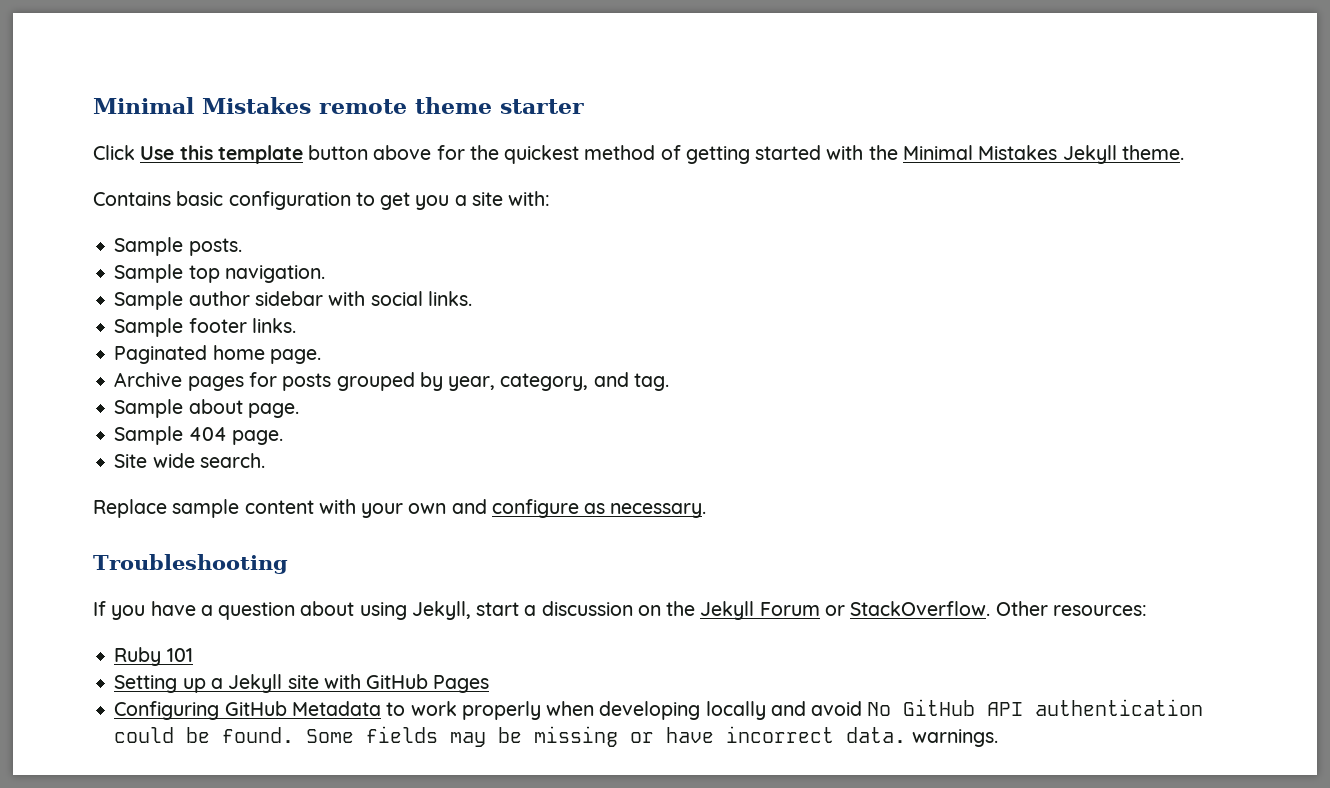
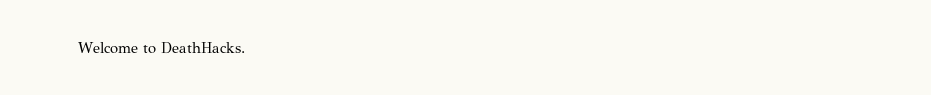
[93,97,584,114] [93,145,1184,164] [93,191,551,210] [114,237,242,256] [114,264,325,283] [114,291,472,310] [114,318,296,337] [114,345,321,364] [114,372,669,391] [114,399,299,418] [114,426,283,445] [114,453,265,468] [93,499,707,518] [93,554,288,574] [93,601,1147,620] [114,647,193,666] [114,674,490,693] [114,699,1204,720] [114,726,998,747] Minimal Mistakes remote theme starter // Click Use this template button above for the quickest method of getting started with the Minimal Mistakes Jekyll theme. // Contains basic configuration to get you a site with: // Sample posts. // Sample top navigation. // Sample author sidebar with social links. // Sample footer links. // Paginated home page. // Archive pages for posts grouped by year, category, and tag. // Sample about page. // Sample 404 page. // Site wide search. // Replace sample content with your own and configure as necessary. // Troubleshooting // If you have a question about using Jekyll, start a discussion on the Jekyll Forum or StackOverflow. Other resources: // Ruby 101 // Setting up a Jekyll site with GitHub Pages // Configuring GitHub Metadata to work properly when developing locally and avoid No GitHub API authentication could be found. Some fields may be missing or have incorrect data. warnings. -> [78,42,245,54] Welcome to DeathHacks.

